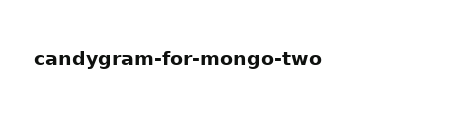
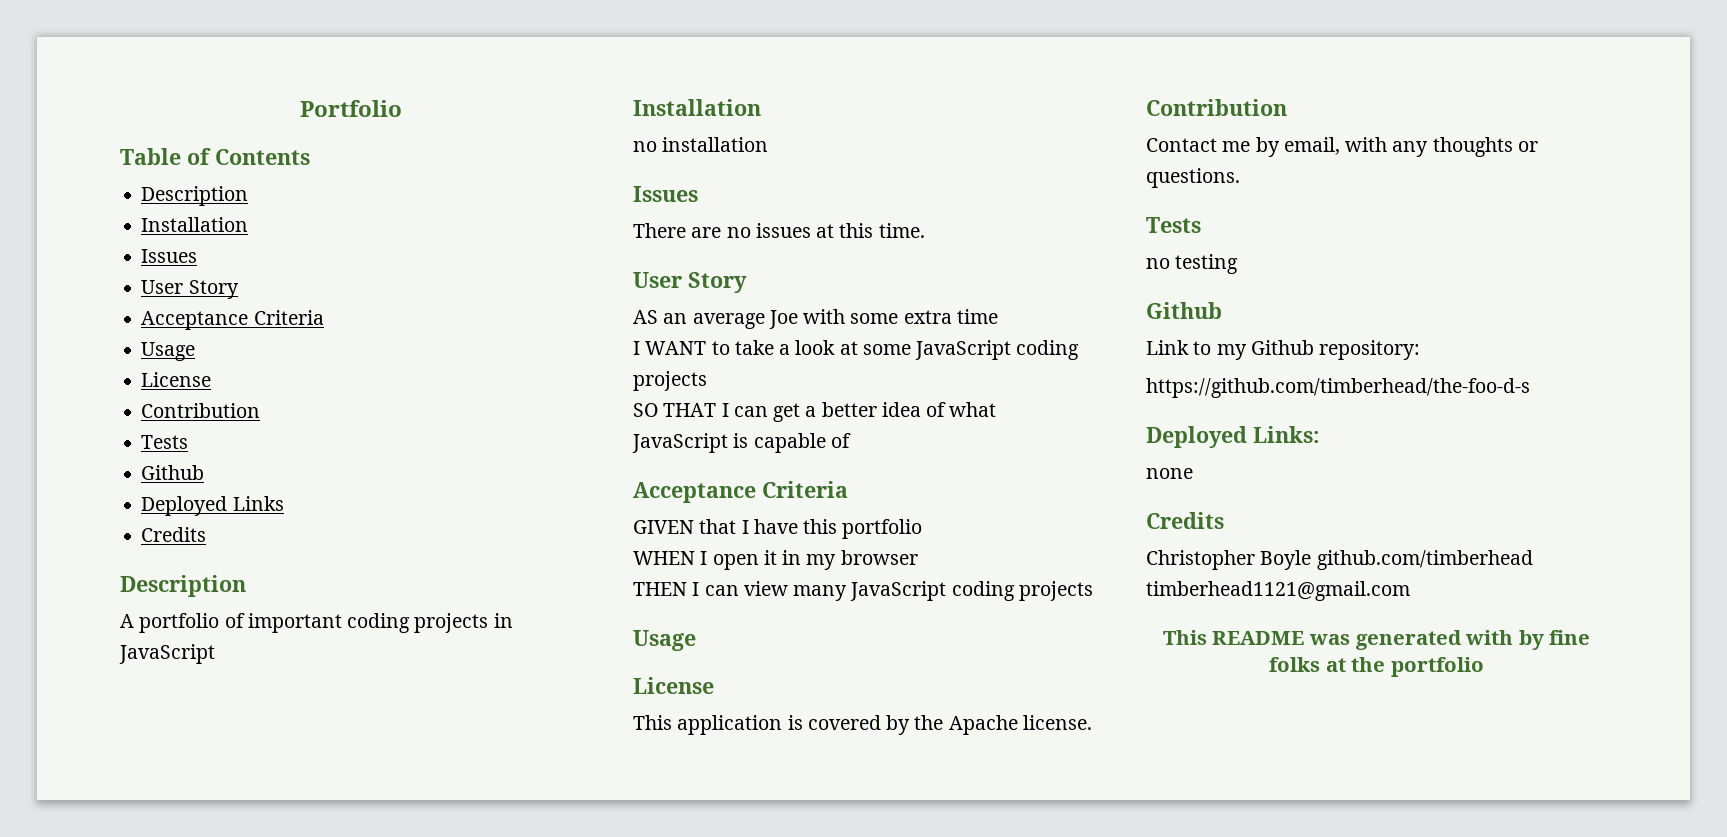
[34,51,322,69] candygram-for-mongo-two -> [299,100,402,117] [120,148,310,165] [141,186,249,206] [141,217,249,232] [141,249,198,263] [141,280,239,299] [141,310,324,330] [141,342,196,361] [141,372,212,387] [141,403,261,418] [141,435,189,449] [141,465,205,480] [141,496,284,516] [141,527,207,542] [120,575,246,597] [120,613,513,633] [119,644,215,664] [633,99,761,116] [633,137,769,152] [633,186,698,202] [633,223,925,238] [633,272,747,293] [633,309,998,329] [633,340,1080,360] [633,371,707,391] [633,402,997,422] [632,433,851,453] [633,481,848,503] [633,519,923,539] [633,550,918,570] [633,581,1093,601] [633,630,696,651] [633,677,714,694] [633,715,1092,735] [1146,99,1287,116] [1146,137,1538,157] [1146,168,1240,188] [1146,217,1201,233] [1146,254,1239,274] [1146,302,1222,319] [1146,340,1421,360] [1146,378,1530,398] [1146,426,1320,448] [1146,468,1193,479] [1146,512,1224,529] [1146,550,1533,570] [1146,581,1410,601] [1162,630,1591,650] [1269,657,1484,677] Portfolio // Table of Contents // Description // Installation // Issues // User Story // Acceptance Criteria // Usage // License // Contribution // Tests // Github // Deployed Links // Credits // Description // A portfolio of important coding projects in JavaScript // Installation // no installation // Issues // There are no issues at this time. // User Story // AS an average Joe with some extra time // I WANT to take a look at some JavaScript coding projects // SO THAT I can get a better idea of what JavaScript is capable of // Acceptance Criteria // GIVEN that I have this portfolio // WHEN I open it in my browser // THEN I can view many JavaScript coding projects // Usage // License // This application is covered by the Apache license. // Contribution // Contact me by email, with any thoughts or questions. // Tests // no testing // Github // Link to my Github repository: // https://github.com/timberhead/the-foo-d-s // Deployed Links: // none // Credits // Christopher Boyle github.com/timberhead timberhead1121@gmail.com // This README was generated with by fine folks at the portfolio

